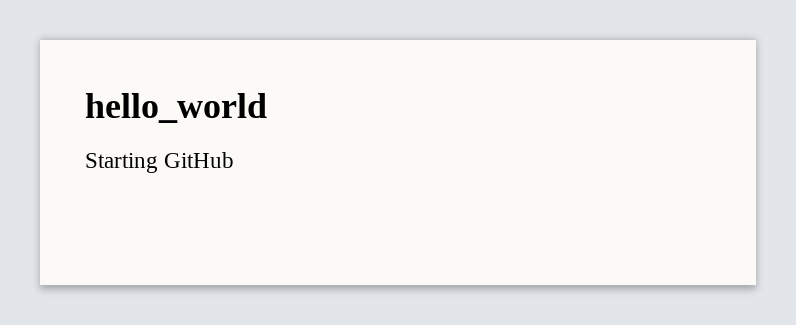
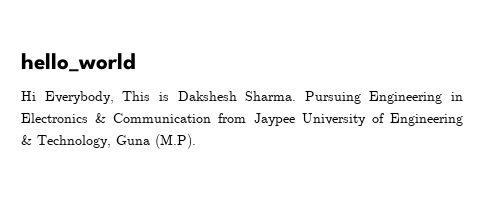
[85,152,235,173] Starting GitHub -> [21,91,463,104] [21,113,464,126] [21,134,196,149] Hi Everybody, This is Dakshesh Sharma. Pursuing Engineering in Electronics & Communication from Jaypee University of Engineering & Technology, Guna (M.P).

